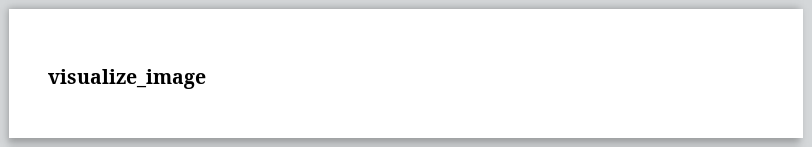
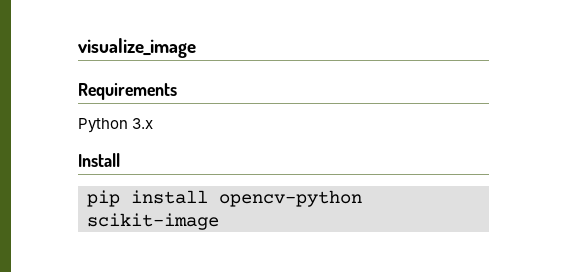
(206, 79) none -> [78,83,177,100] [78,118,154,133] [78,153,120,167] [87,190,362,207] [87,213,219,230] // Requirements // Python 3.x // Install // pip install opencv-python scikit-image

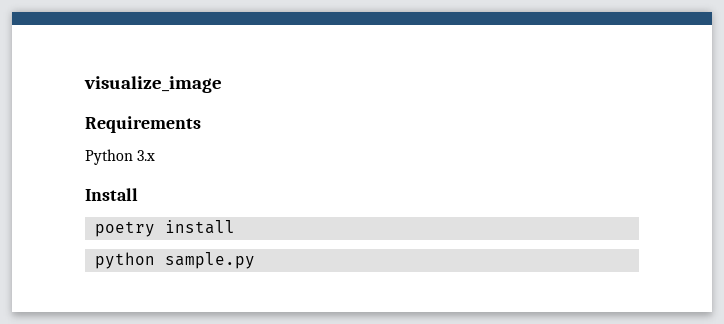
[87,190,120,207] pip -> [94,221,155,237] poetry
[219,190,362,207] [87,213,219,230] opencv-python scikit-image -> [94,252,255,269] // python sample.py

